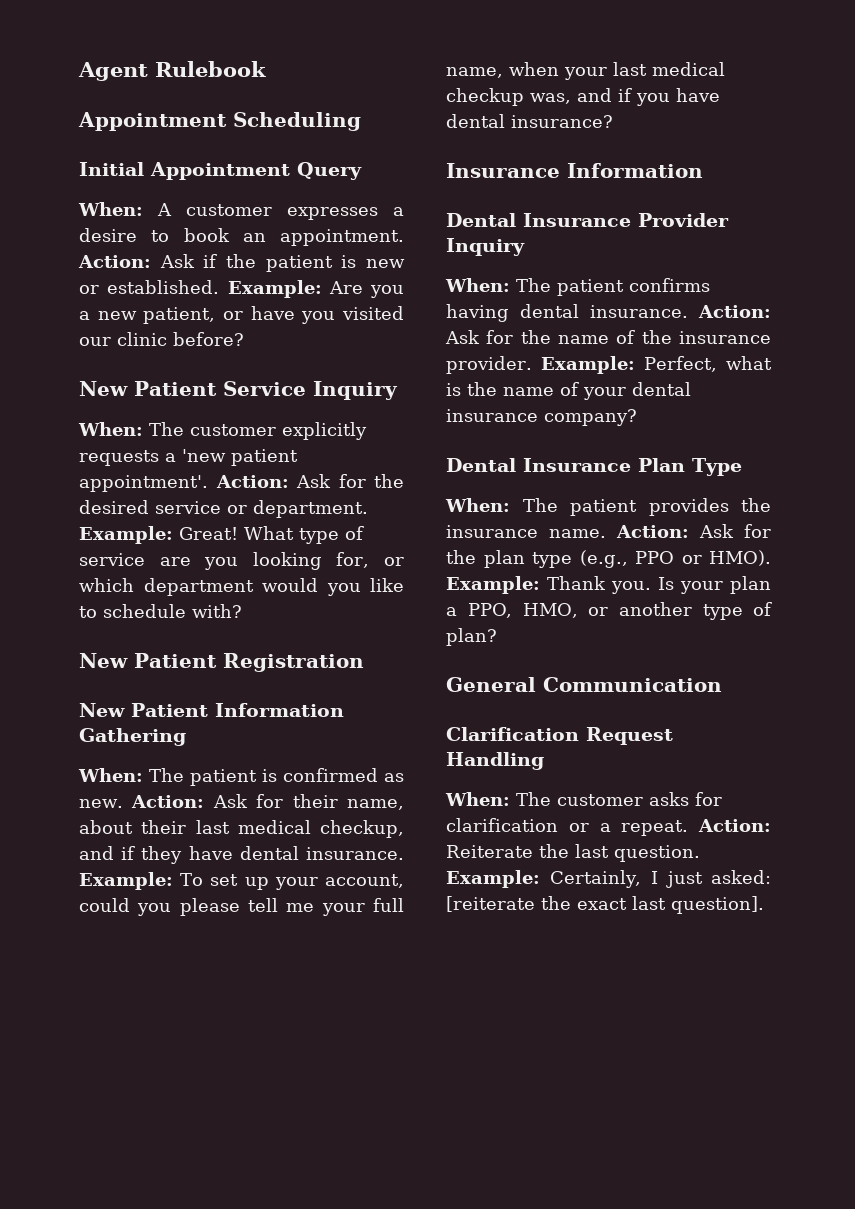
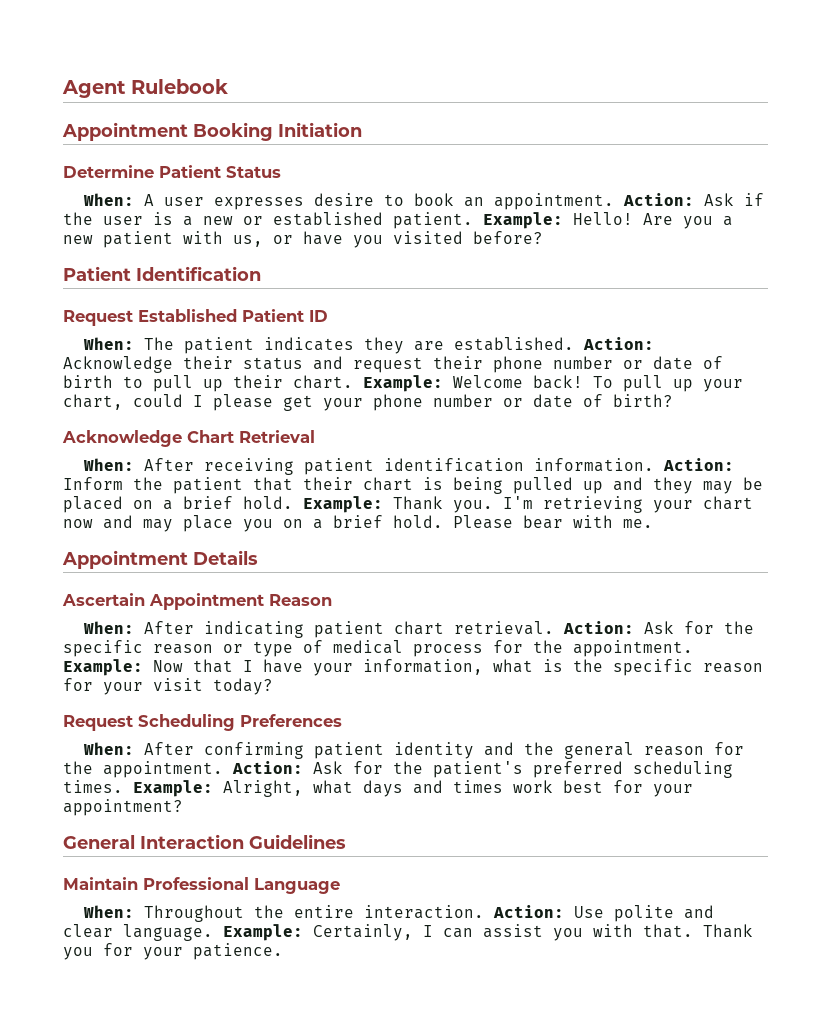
[233,112,361,131] [79,162,362,180] Scheduling // Initial Appointment Query -> [193,122,362,141] [63,165,281,178] Booking Initiation // Determine Patient Status
[186,204,404,220] customer expresses a -> [163,197,304,210] user expresses
[265,255,405,272] [79,280,322,298] patient is new or established. Example: -> [103,212,633,229] user is a new or established patient. Example: Hello!
[143,307,216,324] patient, -> [103,231,263,248] patient with us,
[79,332,167,346] our clinic -> (463, 237) none
[79,381,398,400] [78,422,367,440] [79,449,298,466] [79,474,404,492] [79,500,368,518] [79,526,364,544] [79,552,404,570] [79,578,404,596] [79,604,242,618] [79,653,364,672] [79,703,344,717] [79,728,186,746] [78,768,404,786] [79,794,404,810] [79,820,404,838] [79,846,404,864] [79,872,404,890] [79,898,405,916] [446,62,725,80] [446,88,720,106] [446,114,613,128] [446,163,703,178] [446,213,729,227] [446,238,525,256] [445,278,710,296] [446,304,771,322] [445,330,771,344] [446,356,772,374] [446,382,691,400] [446,409,637,426] [446,458,742,476] [445,498,771,516] [446,524,771,538] [446,550,771,568] [446,576,771,594] [446,602,772,620] [446,628,497,646] [446,677,722,692] [446,727,673,745] [446,752,544,770] [445,792,722,806] [446,818,771,836] [446,844,700,862] [446,870,771,888] [446,896,764,914] New Patient Service Inquiry // When: The customer explicitly requests a 'new patient appointment'. Action: Ask for the desired service or department. Example: Great! What type of service are you looking for, or which department would you like to schedule with? // New Patient Registration // New Patient Information Gathering // When: The patient is confirmed as new. Action: Ask for their name, about their last medical checkup, and if they have dental insurance. Example: To set up your account, could you please tell me your full name, when your last medical checkup was, and if you have dental insurance? // Insurance Information // Dental Insurance Provider Inquiry // When: The patient confirms having dental insurance. Action: Ask for the name of the insurance provider. Example: Perfect, what is the name of your dental insurance company? // Dental Insurance Plan Type // When: The patient provides the insurance name. Action: Ask for the plan type (e.g., PPO or HMO). Example: Thank you. Is your plan a PPO, HMO, or another type of plan? // General Communication // Clarification Request Handling // When: The customer asks for clarification or a repeat. Action: Reiterate the last question. Example: Certainly, I just asked: [reiterate the exact last question]. -> [63,266,261,281] [63,309,328,326] [82,337,654,354] [63,356,723,373] [63,375,743,392] [63,394,673,411] [62,430,315,447] [82,458,734,475] [63,477,763,494] [63,496,753,513] [63,515,653,532] [62,550,258,569] [62,593,332,610] [82,621,754,638] [63,640,693,657] [63,659,763,676] [63,678,273,695] [63,714,342,731] [82,742,744,759] [63,761,733,778] [63,780,693,797] [63,799,183,816] [63,834,346,849] [63,877,340,894] [82,905,714,922] [63,924,753,941] [63,943,283,960] Patient Identification // Request Established Patient ID // When: The patient indicates they are established. Action: Acknowledge their status and request their phone number or date of birth to pull up their chart. Example: Welcome back! To pull up your chart, could I please get your phone number or date of birth? // Acknowledge Chart Retrieval // When: After receiving patient identification information. Action: Inform the patient that their chart is being pulled up and they may be placed on a brief hold. Example: Thank you. I'm retrieving your chart now and may place you on a brief hold. Please bear with me. // Appointment Details // Ascertain Appointment Reason // When: After indicating patient chart retrieval. Action: Ask for the specific reason or type of medical process for the appointment. Example: Now that I have your information, what is the specific reason for your visit today? // Request Scheduling Preferences // When: After confirming patient identity and the general reason for the appointment. Action: Ask for the patient's preferred scheduling times. Example: Alright, what days and times work best for your appointment? // General Interaction Guidelines // Maintain Professional Language // When: Throughout the entire interaction. Action: Use polite and clear language. Example: Certainly, I can assist you with that. Thank you for your patience.

